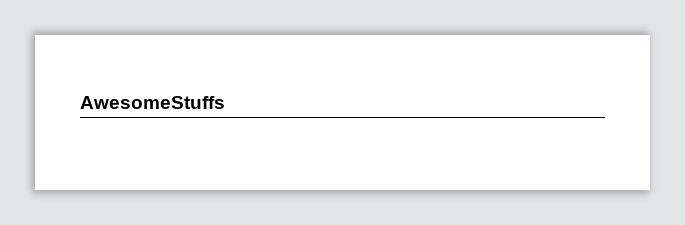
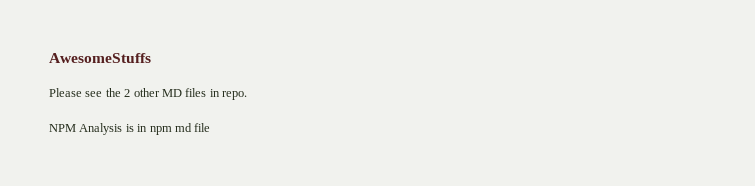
(225, 102) none -> [49,88,247,100] [49,123,211,135] // Please see the 2 other MD files in repo. // NPM Analysis is in npm md file

